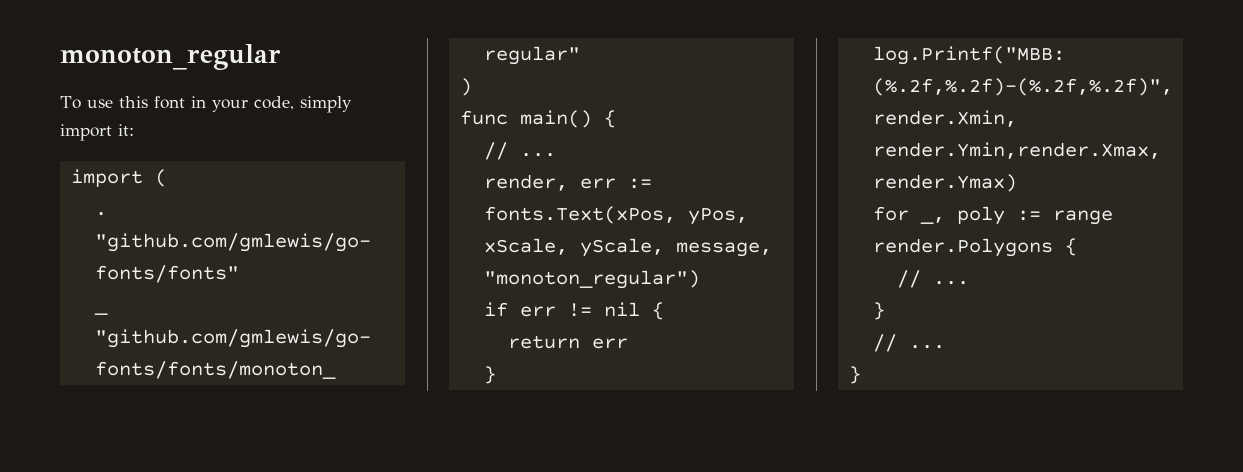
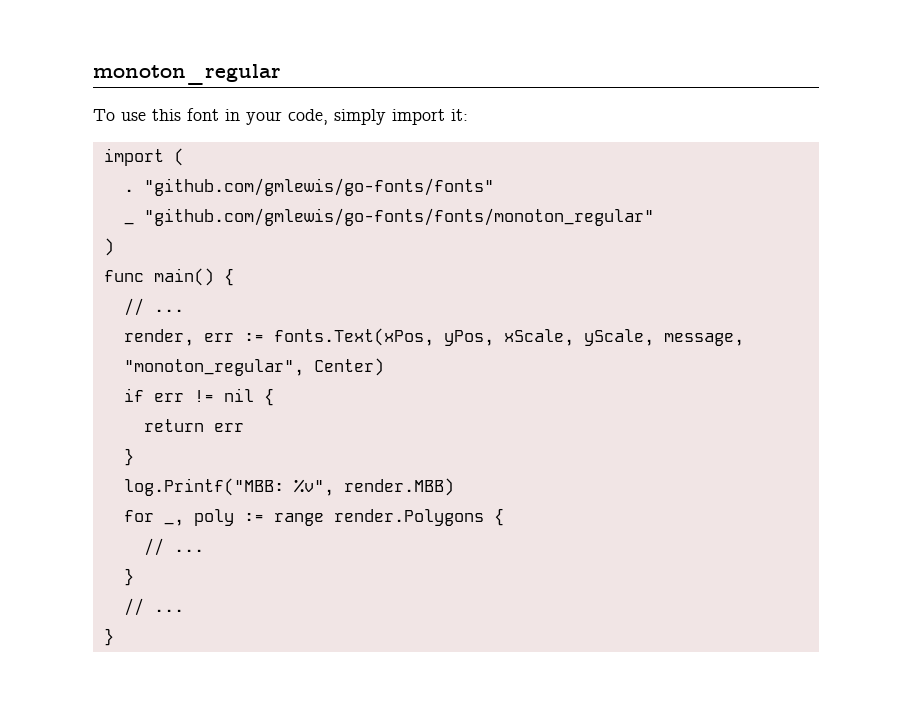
[483,270,700,289] "monoton_regular") -> [123,358,384,376] "monoton_regular", Center)
[872,78,1173,96] [872,110,1017,127] [872,142,1161,159] [872,174,1017,192] (%.2f,%.2f)-(%.2f,%.2f)", render.Xmin, render.Ymin,render.Xmax, render.Ymax) -> [293,478,454,496] %v", render.MBB)

